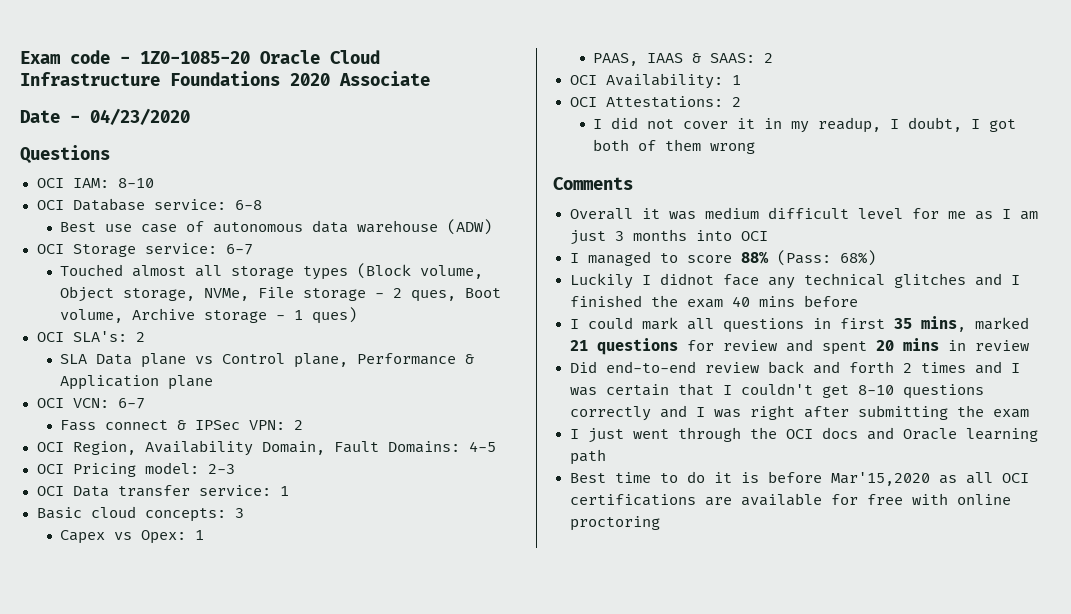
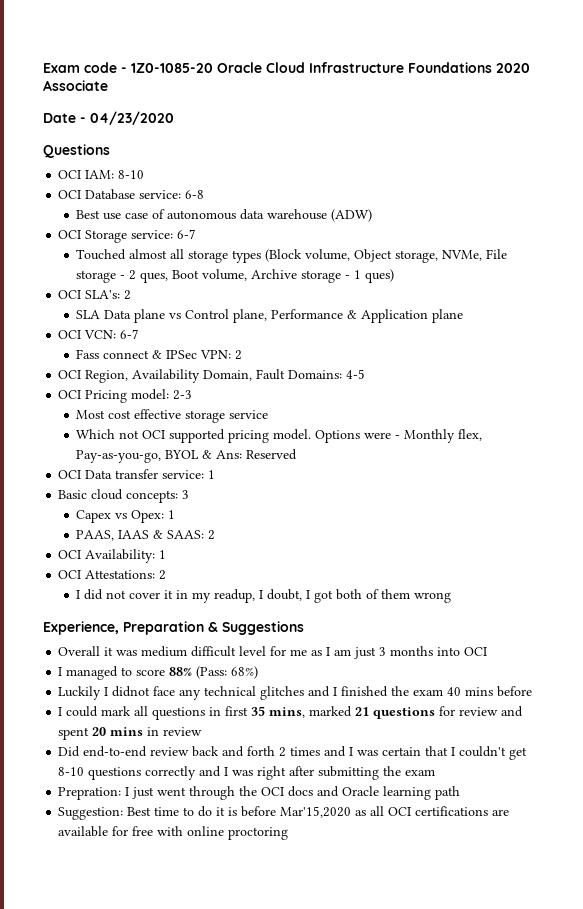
(235, 469) none -> [76,409,269,423] [76,429,483,443] [76,449,298,463] // Most cost effective storage service // Which not OCI supported pricing model. Options were - Monthly flex, Pay-as-you-go, BYOL & Ans: Reserved
[553,177,633,190] Comments -> [43,621,304,635] Experience, Preparation & Suggestions
(1029, 413) none -> [58,787,122,800] Prepration:
(606, 457) none -> [58,807,124,820] Suggestion:

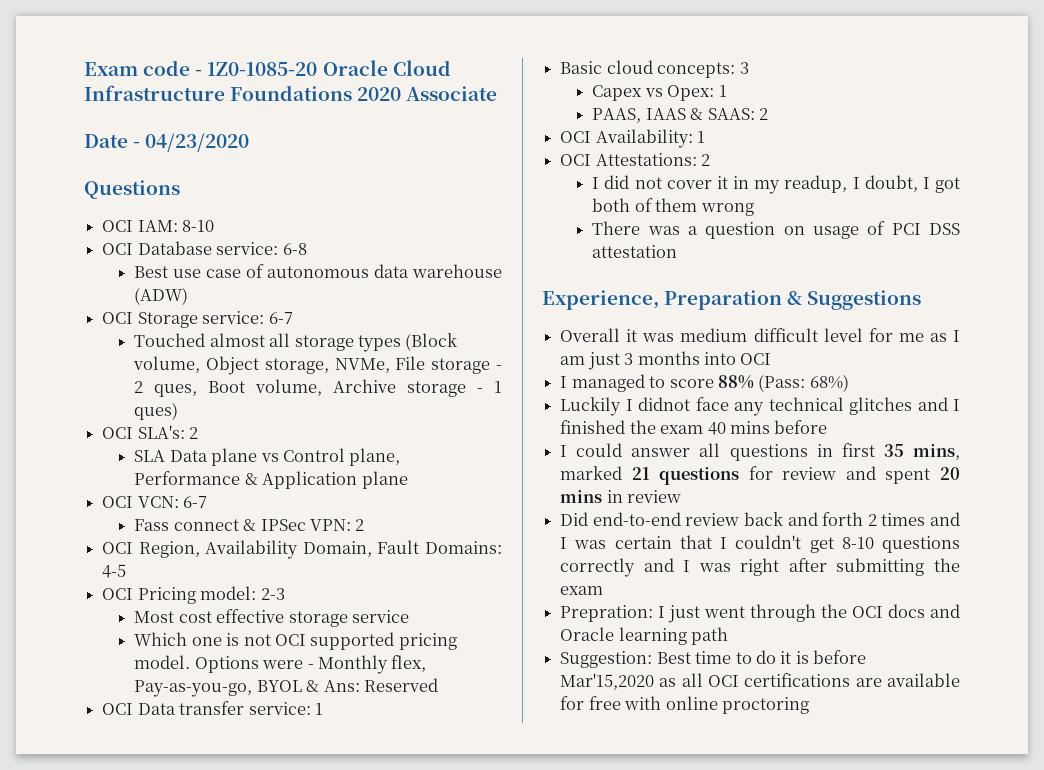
(116, 434) none -> [191,633,240,646] one is
(452, 597) none -> [592,221,961,239] [592,245,678,258] // There was a question on usage of PCI DSS attestation
[101,706,132,716] mark -> [631,448,691,457] answer

